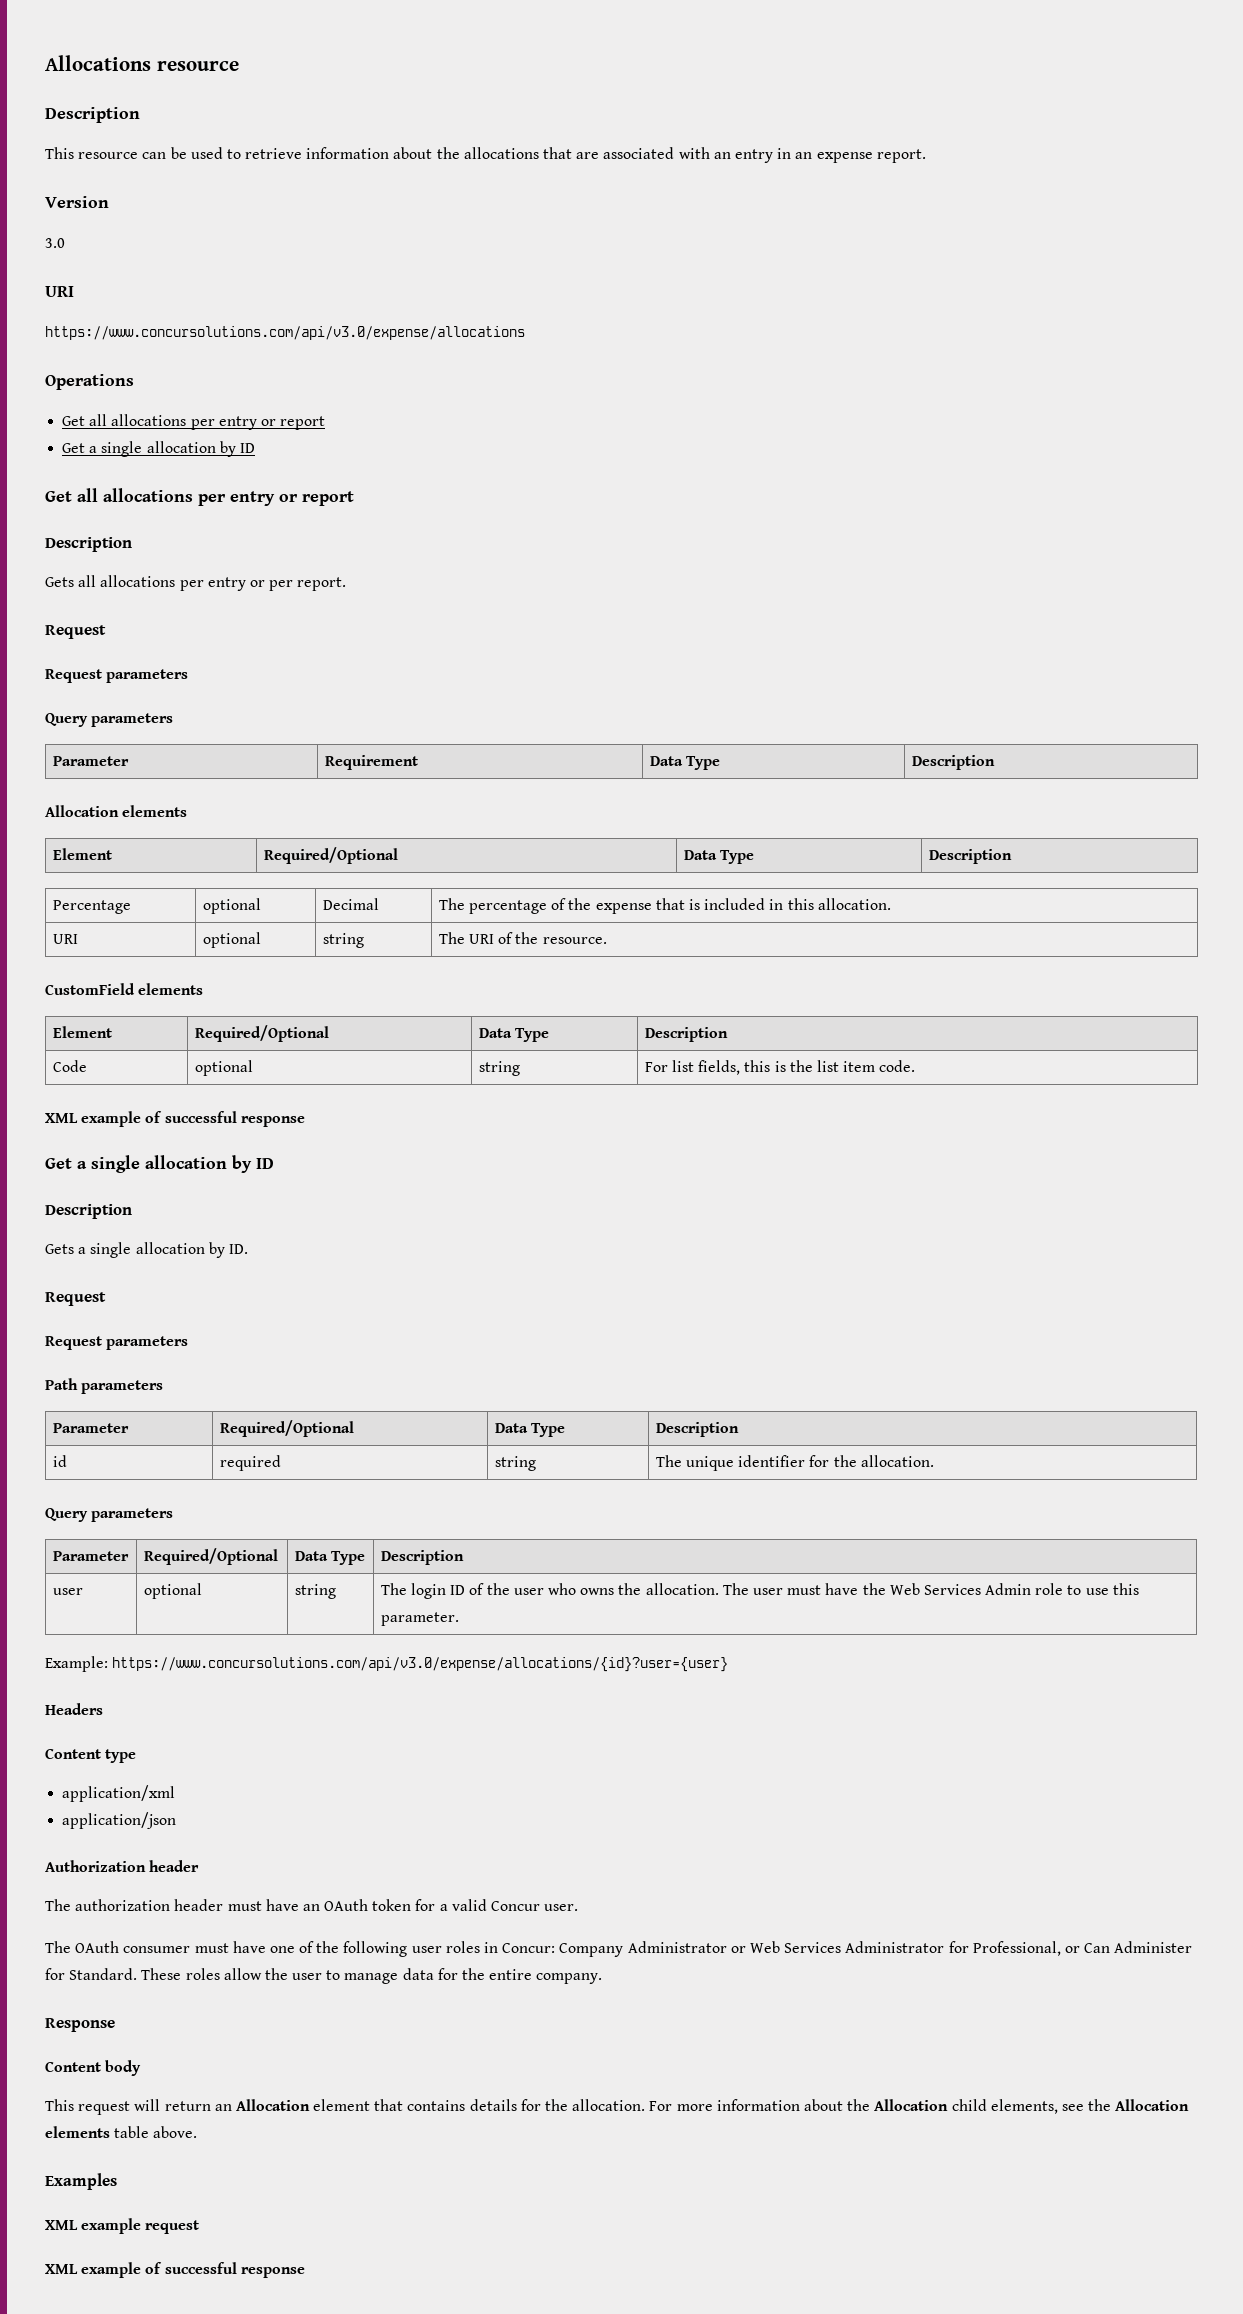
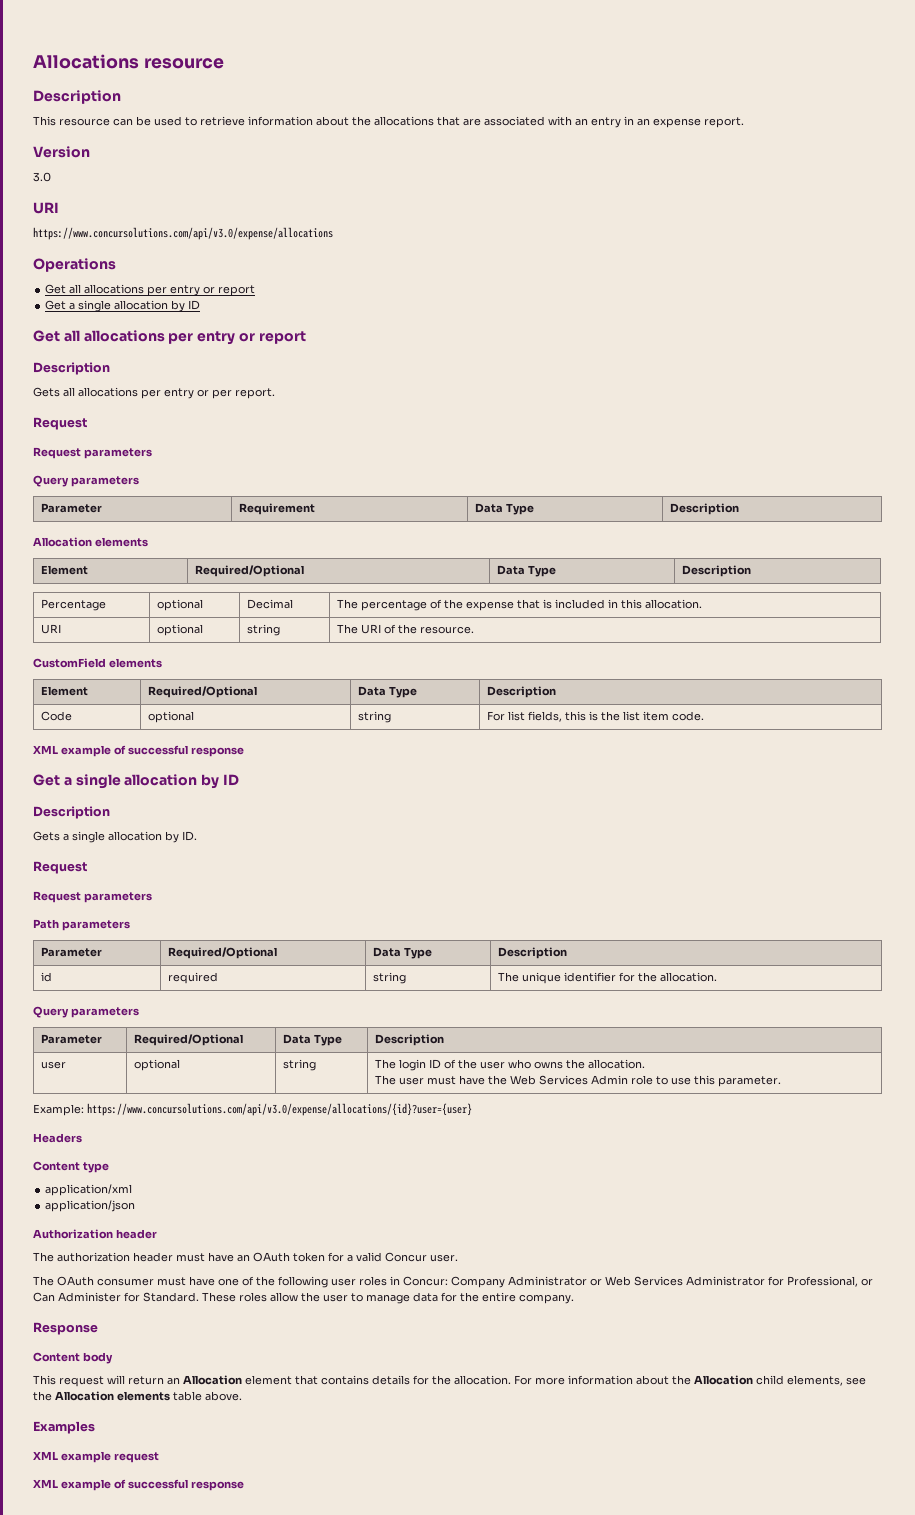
(719, 1589) none -> (646, 1064) //

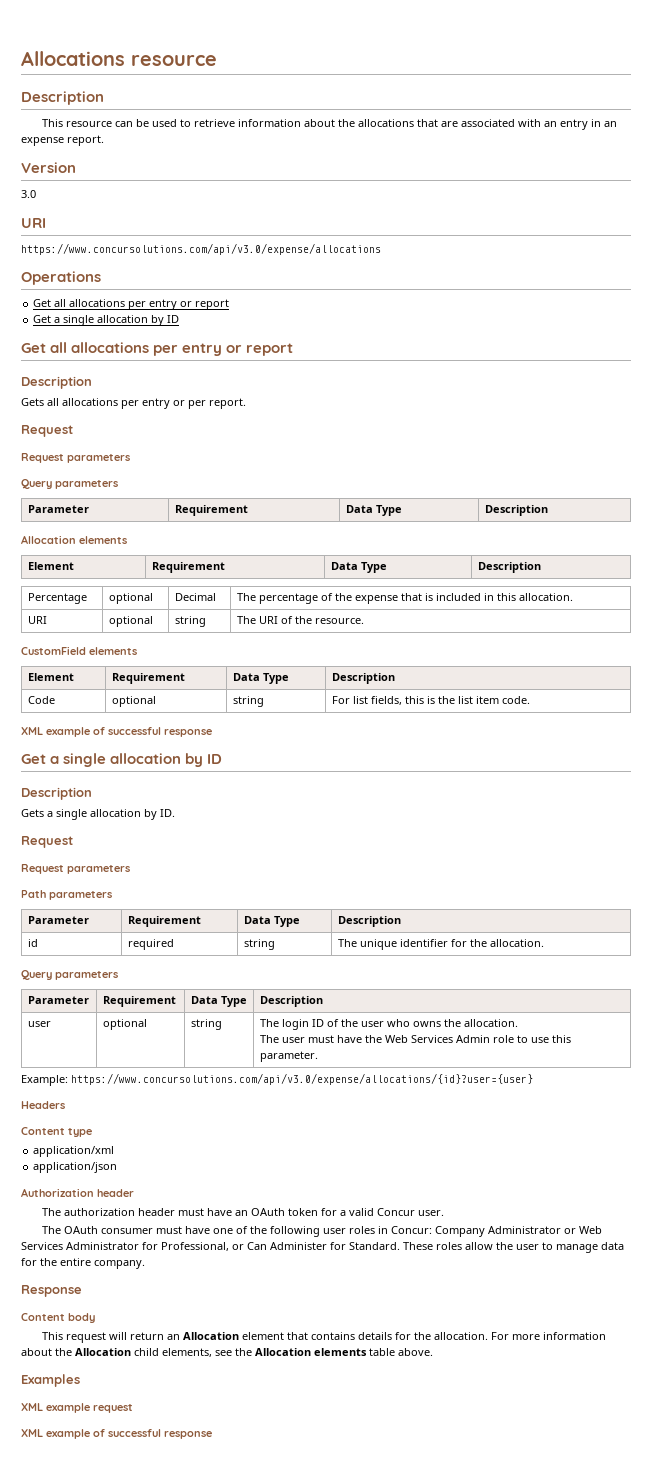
[195,565,305,577] Required/Optional -> [151,562,225,573] Requirement
[148,686,258,698] Required/Optional -> [111,673,185,684] Requirement
[168,947,278,959] Required/Optional -> [127,916,201,927] Requirement
[134,1034,244,1046] Required/Optional -> [102,996,176,1007] Requirement

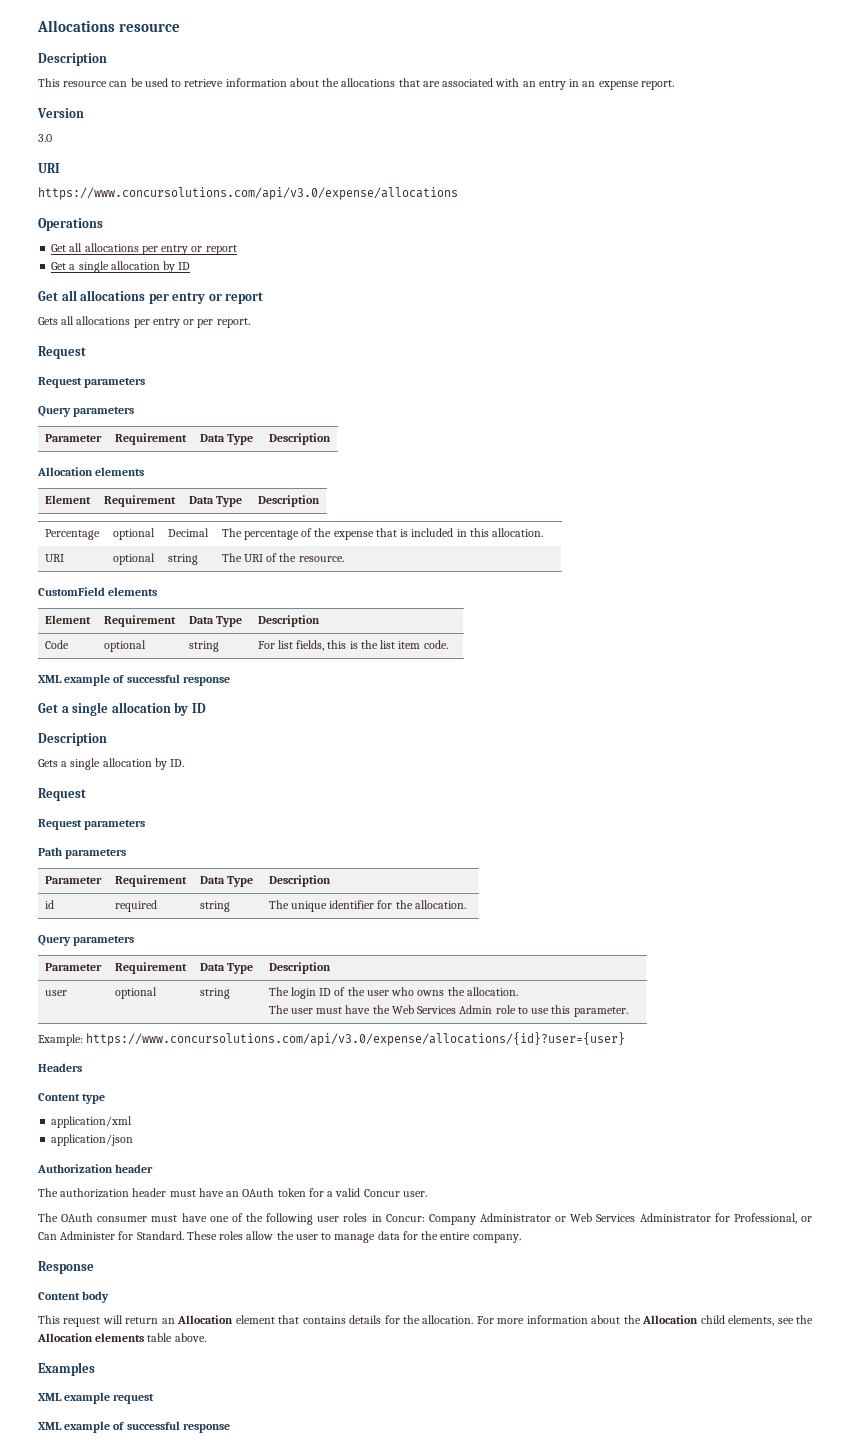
[21,376,92,389] // Description -> (264, 298) none

